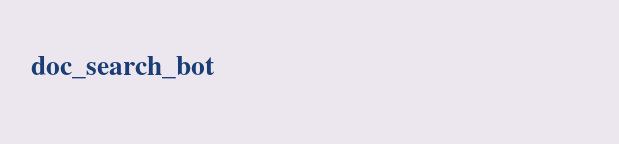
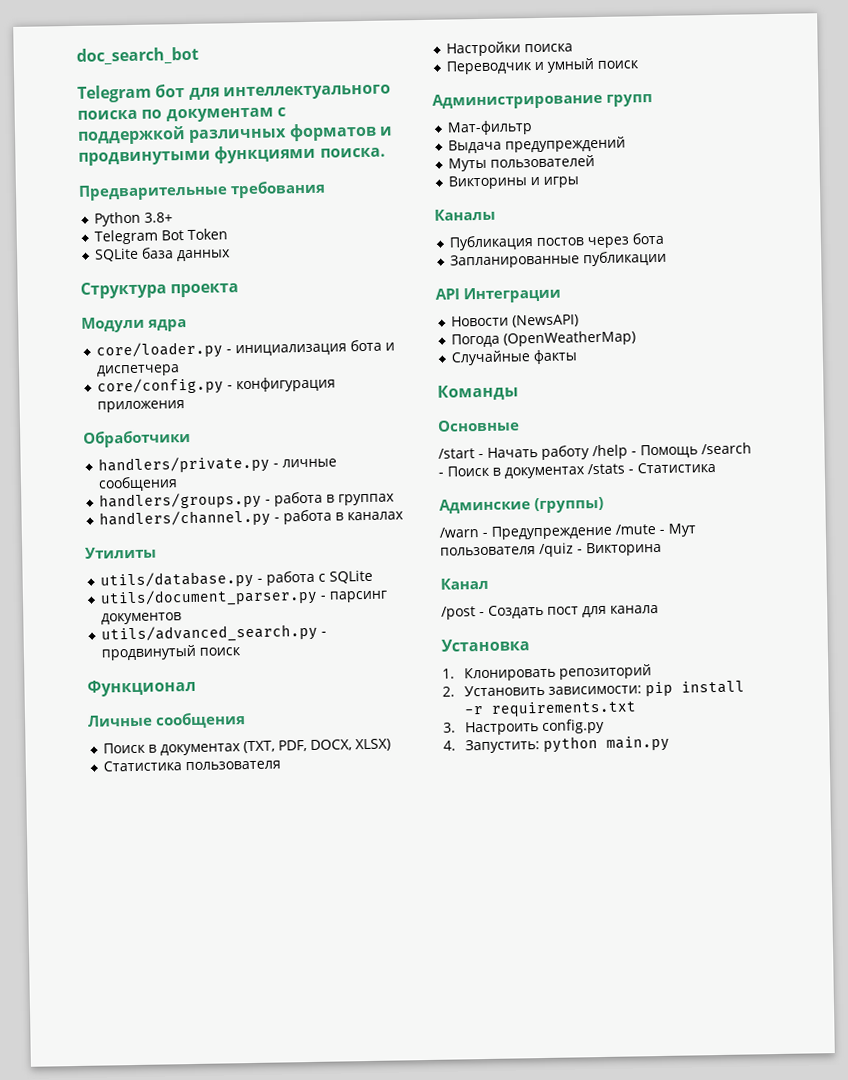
(215, 67) none -> [77,84,391,103] [77,107,286,123] [77,122,393,145] [78,144,386,166] [78,180,326,201] [94,211,174,227] [94,228,229,245] [94,247,232,262] [80,281,240,299] [81,316,187,333] [96,339,396,360] [96,364,181,377] [97,376,337,396] [97,400,186,413] [83,429,191,448] [98,455,338,475] [98,476,179,492] [99,491,396,511] [99,509,405,529] [85,546,157,559] [100,569,374,590] [100,587,389,608] [101,612,183,625] [101,623,328,644] [101,644,242,661] [87,678,196,697] [87,712,246,729] [103,738,392,756] [103,760,282,772] [446,41,574,57] [446,58,640,75] [432,91,653,110] [447,120,534,136] [448,136,627,154] [448,155,596,172] [448,175,580,190] [434,208,496,221] [449,232,665,251] [450,250,668,269] [435,286,561,304] [451,314,580,328] [451,330,637,348] [451,349,579,366] [437,384,519,401] [437,419,520,432] [438,442,752,460] [438,461,716,479] [439,496,604,514] [439,523,696,540] [440,541,662,558] [440,577,489,590] [441,604,659,620] [441,638,530,652] [442,664,652,682] [442,680,745,697] [463,700,637,717] [443,718,605,736] [443,735,670,754] // Telegram бот для интеллектуального поиска по документам с поддержкой различных форматов и продвинутыми функциями поиска. // Предварительные требования // Python 3.8+ // Telegram Bot Token // SQLite база данных // Структура проекта // Модули ядра // core/loader.py - инициализация бота и диспетчера // core/config.py - конфигурация приложения // Обработчики // handlers/private.py - личные сообщения // handlers/groups.py - работа в группах // handlers/channel.py - работа в каналах // Утилиты // utils/database.py - работа с SQLite // utils/document_parser.py - парсинг документов // utils/advanced_search.py - продвинутый поиск // Функционал // Личные сообщения // Поиск в документах (TXT, PDF, DOCX, XLSX) // Статистика пользователя // Настройки поиска // Переводчик и умный поиск // Администрирование групп // Мат-фильтр // Выдача предупреждений // Муты пользователей // Викторины и игры // Каналы // Публикация постов через бота // Запланированные публикации // API Интеграции // Новости (NewsAPI) // Погода (OpenWeatherMap) // Случайные факты // Команды // Основные // /start - Начать работу /help - Помощь /search - Поиск в документах /stats - Статистика // Админские (группы) // /warn - Предупреждение /mute - Мут пользователя /quiz - Викторина // Канал // /post - Создать пост для канала // Установка // 1. Клонировать репозиторий // 2. Установить зависимости: pip install -r requirements.txt // 3. Настроить config.py // 4. Запустить: python main.py

